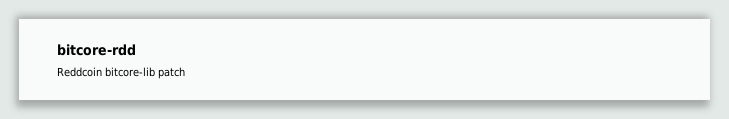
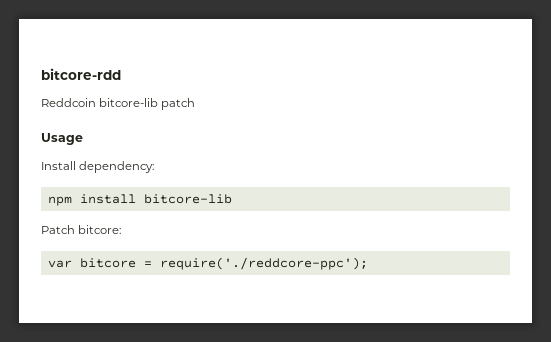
(185, 73) none -> [41,133,83,145] [41,161,155,173] [47,194,232,206] [41,225,122,234] [47,257,368,270] // Usage // Install dependency: // npm install bitcore-lib // Patch bitcore: // var bitcore = require('./reddcore-ppc');

